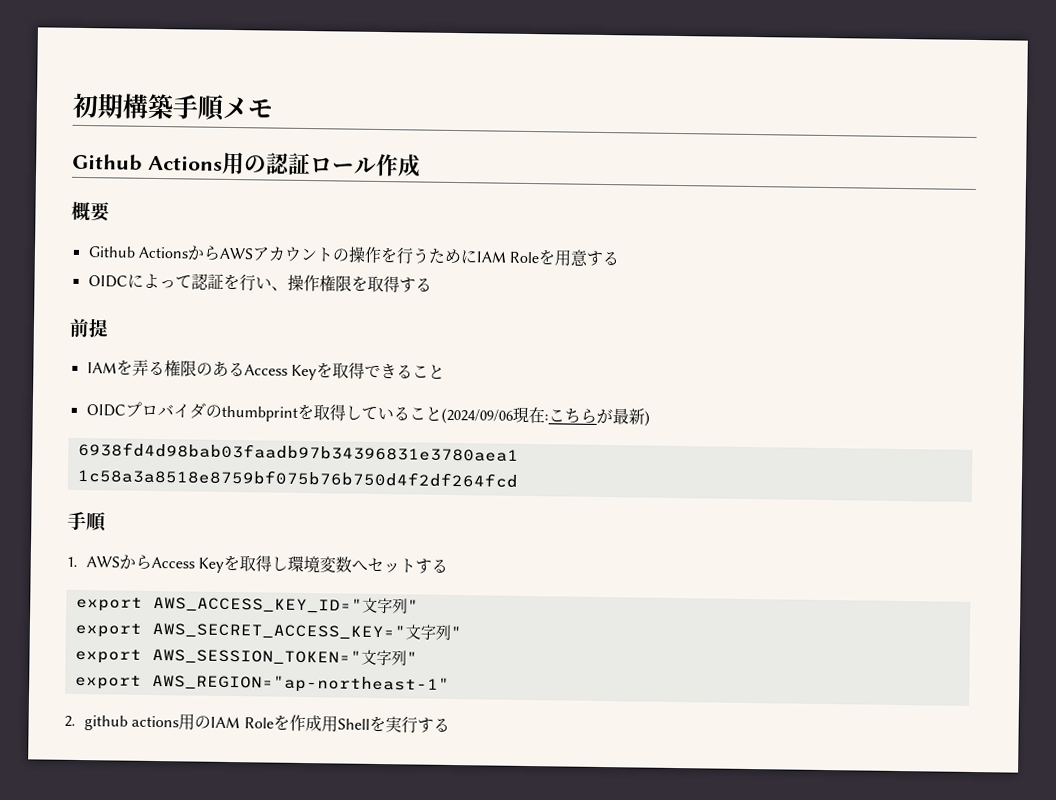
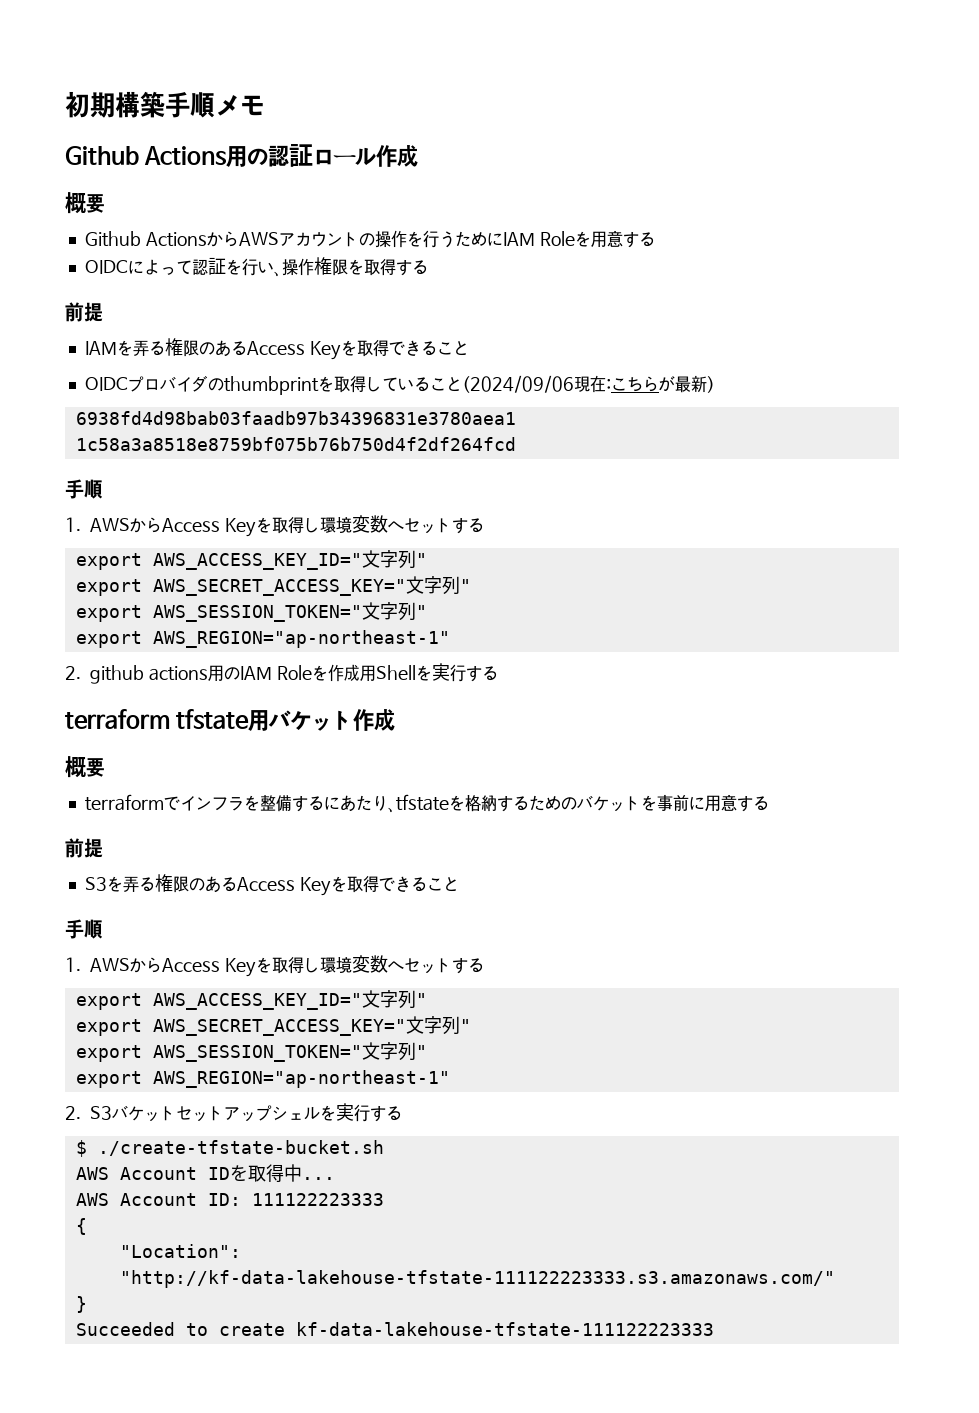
(450, 724) none -> [65,709,396,731] [65,756,105,778] [84,794,769,813] [65,838,103,858] [84,874,459,896] [65,919,103,939] [65,955,484,977] [75,990,427,1010] [75,1016,471,1036] [75,1042,427,1062] [75,1070,450,1088] [65,1103,402,1122] [75,1140,384,1157] [75,1164,335,1182] [75,1193,384,1206] [75,1218,87,1235] [119,1244,241,1258] [119,1270,835,1288] [75,1296,87,1313] [75,1322,714,1336] // terraform tfstate用バケット作成 // 概要 // terraformでインフラを整備するにあたり、tfstateを格納するためのバケットを事前に用意する // 前提 // S3を弄る権限のあるAccess Keyを取得できること // 手順 // 1. AWSからAccess Keyを取得し環境変数へセットする // export AWS_ACCESS_KEY_ID="文字列" // export AWS_SECRET_ACCESS_KEY="文字列" // export AWS_SESSION_TOKEN="文字列" // export AWS_REGION="ap-northeast-1" // 2. S3バケットセットアップシェルを実行する // $ ./create-tfstate-bucket.sh // AWS Account IDを取得中... // AWS Account ID: 111122223333 // { // "Location": "http://kf-data-lakehouse-tfstate-111122223333.s3.amazonaws.com/" // } // Succeeded to create kf-data-lakehouse-tfstate-111122223333

